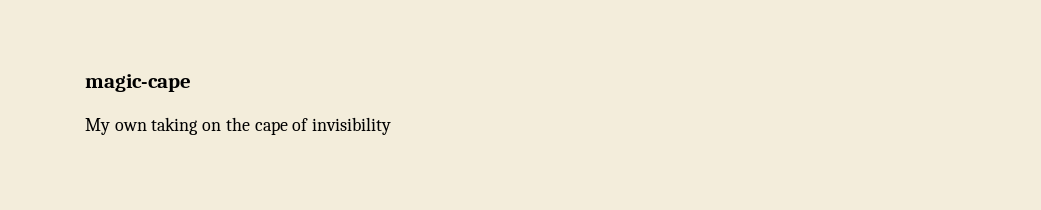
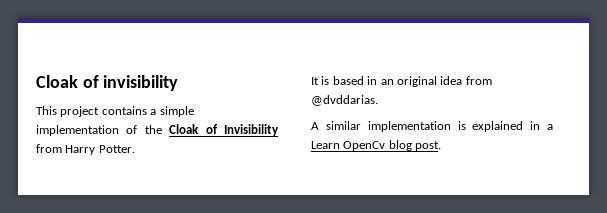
[85,74,191,92] [85,117,392,135] magic-cape // My own taking on the cape of invisibility -> [36,75,179,91] [36,106,194,117] [36,124,279,136] [36,144,135,155] [311,76,492,87] [311,95,378,106] [311,121,553,132] [311,140,442,151] Cloak of invisibility // This project contains a simple implementation of the Cloak of Invisibility from Harry Potter. // It is based in an original idea from @dvddarias. // A similar implementation is explained in a Learn OpenCv blog post.

